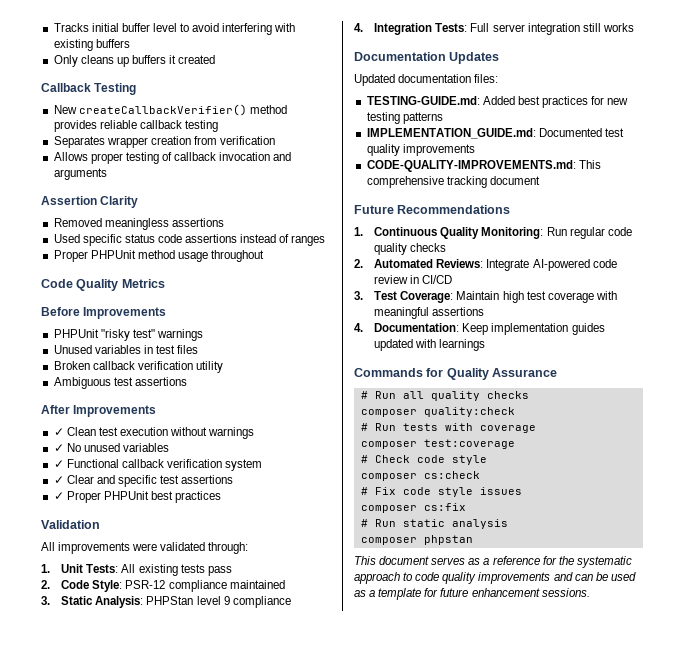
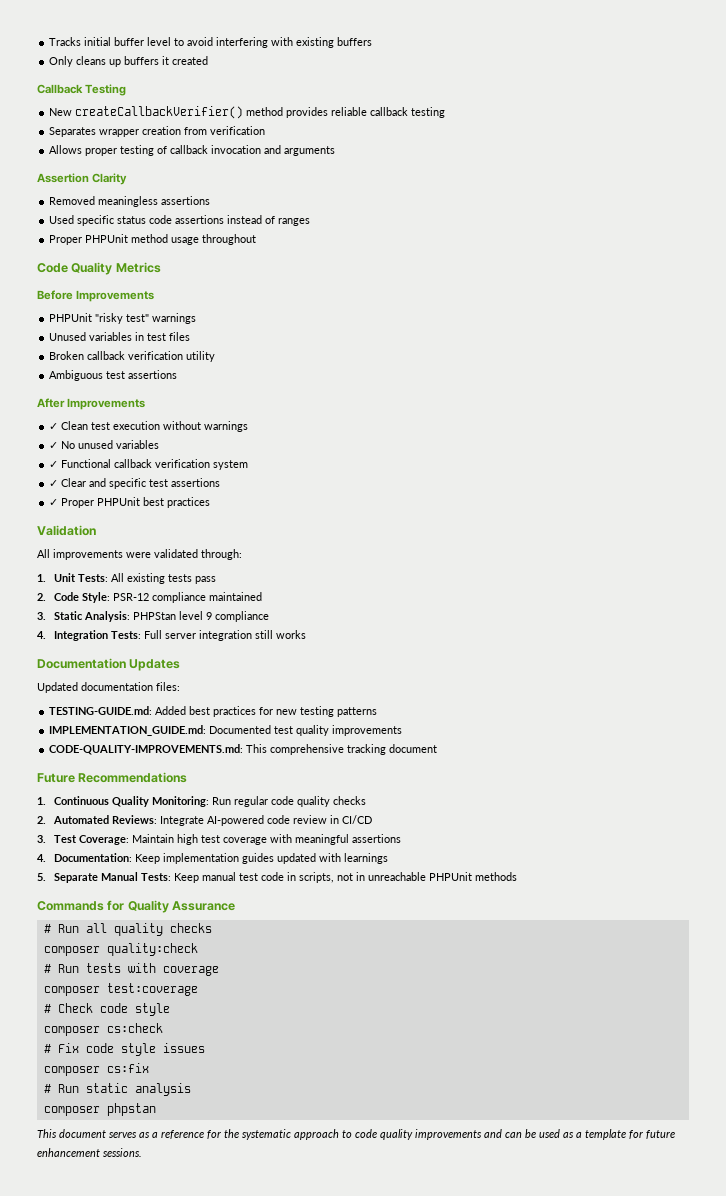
(486, 345) none -> [37,872,517,883] // 5. Separate Manual Tests: Keep manual test code in scripts, not in unreachable PHPUnit methods

